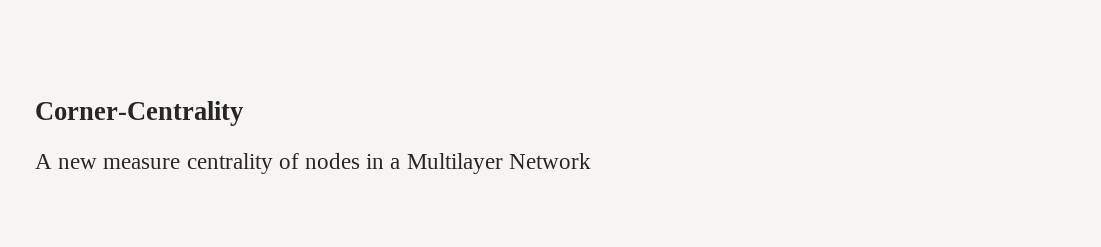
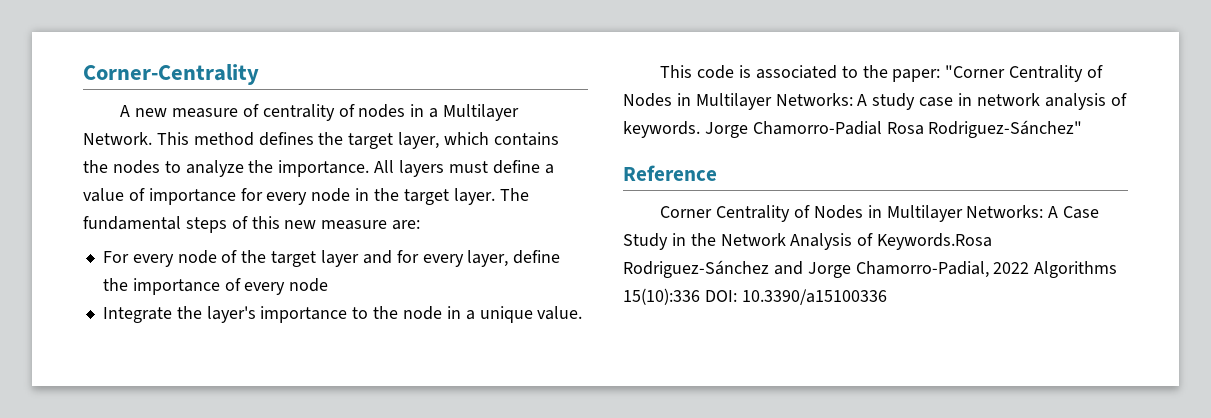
(181, 163) none -> [242,104,259,117] of
[508,153,591,169] Network -> [83,132,559,149] [83,160,554,177] [83,188,529,205] [83,216,421,233] [102,250,561,267] [102,278,329,295] [102,306,583,323] [660,65,1103,82] [623,93,1127,110] [623,120,1083,138] [623,165,717,181] [660,205,1100,222] [623,233,993,250] [623,260,1118,278] [623,288,887,305] Network. This method defines the target layer, which contains the nodes to analyze the importance. All layers must define a value of importance for every node in the target layer. The fundamental steps of this new measure are: // For every node of the target layer and for every layer, define the importance of every node // Integrate the layer's importance to the node in a unique value. // This code is associated to the paper: "Corner Centrality of Nodes in Multilayer Networks: A study case in network analysis of keywords. Jorge Chamorro-Padial Rosa Rodriguez-Sánchez" // Reference // Corner Centrality of Nodes in Multilayer Networks: A Case Study in the Network Analysis of Keywords.Rosa Rodriguez-Sánchez and Jorge Chamorro-Padial, 2022 Algorithms 15(10):336 DOI: 10.3390/a15100336

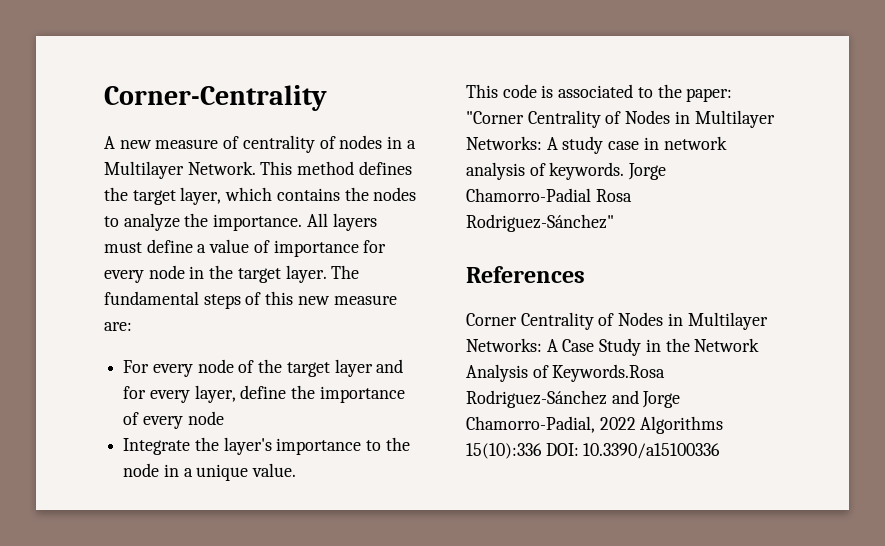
[623,165,717,181] Reference -> [466,266,585,283] References

